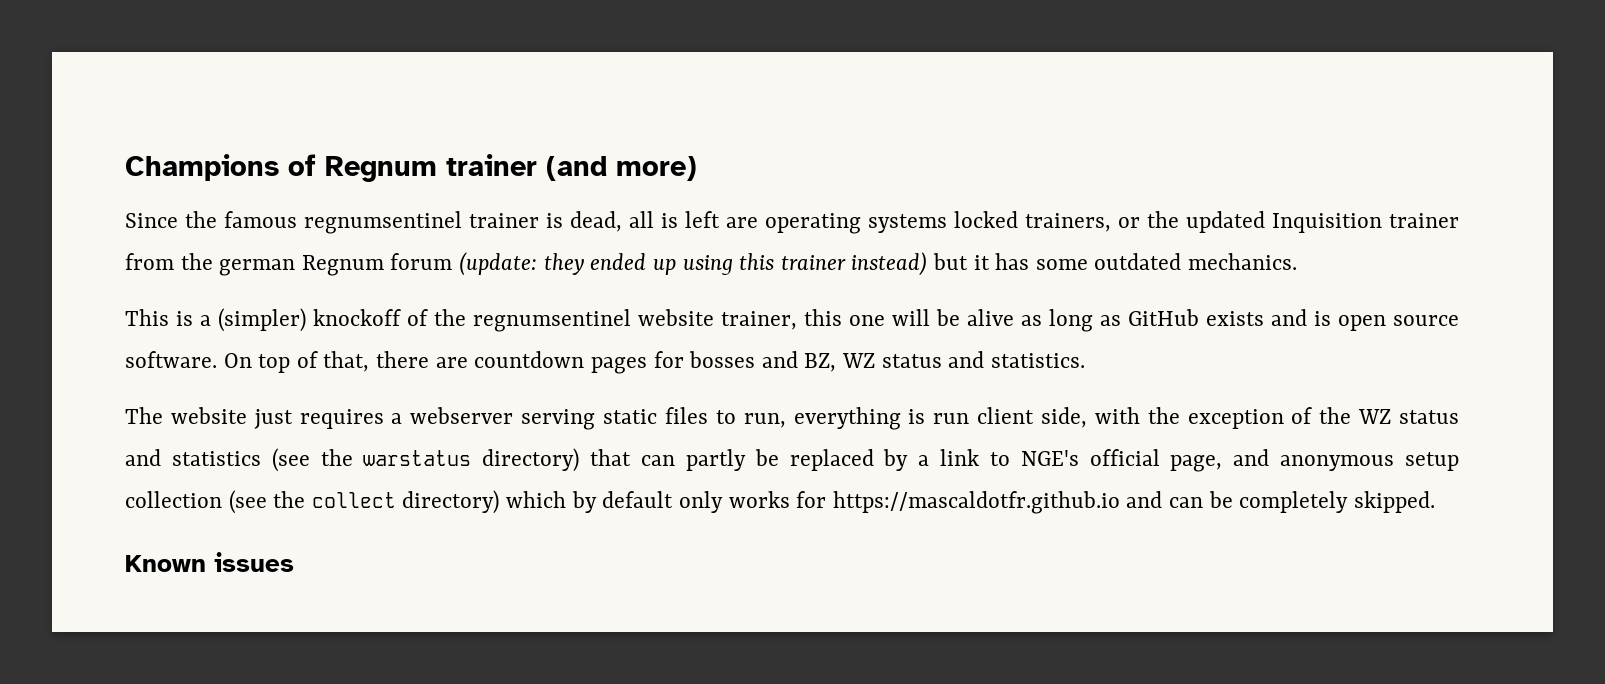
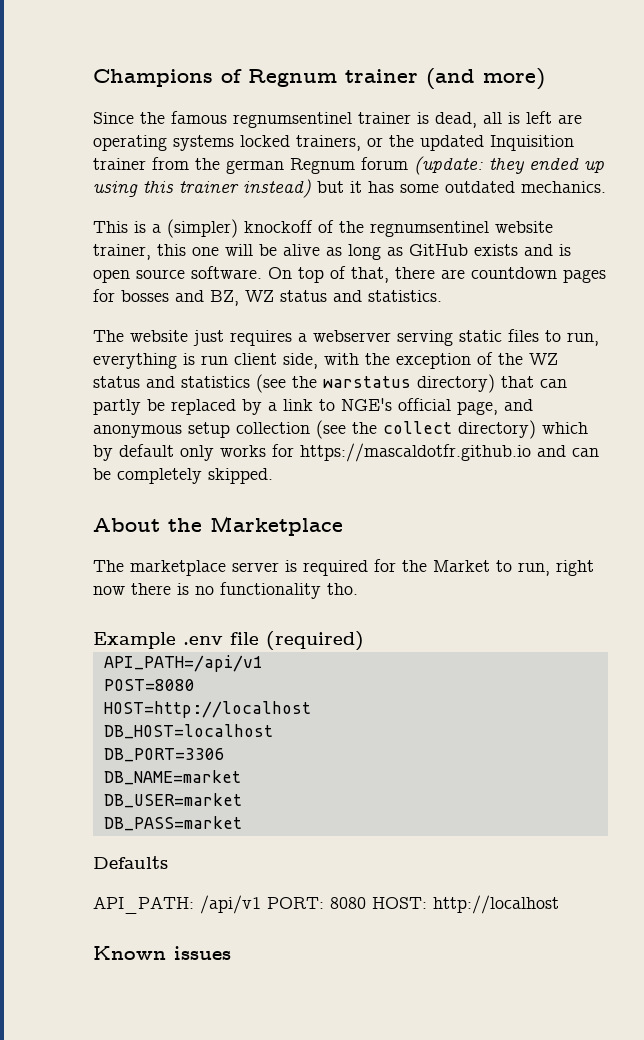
(1435, 502) none -> [93,516,343,536] [93,559,594,576] [93,582,358,599] [93,631,364,651] [103,655,263,672] [103,679,195,691] [103,701,311,718] [103,724,273,739] [103,748,225,762] [103,770,241,785] [103,793,242,808] [103,816,242,831] [93,856,168,869] [93,895,559,914] // About the Marketplace // The marketplace server is required for the Market to run, right now there is no functionality tho. // Example .env file (required) // API_PATH=/api/v1 // POST=8080 // HOST=http://localhost // DB_HOST=localhost // DB_PORT=3306 // DB_NAME=market // DB_USER=market // DB_PASS=market // Defaults // API_PATH: /api/v1 PORT: 8080 HOST: http://localhost

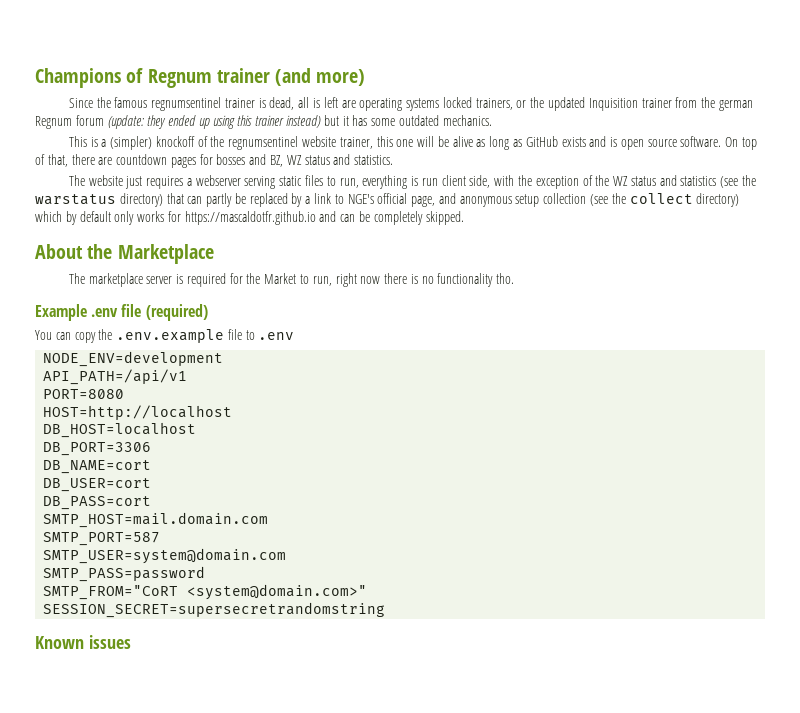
(364, 641) none -> [35,329,295,343] [43,351,224,367] // You can copy the .env.example file to .env // NODE_ENV=development
[103,679,195,691] POST=8080 -> [43,389,125,399] PORT=8080
[103,770,241,785] [103,793,242,808] [103,816,242,831] [93,856,168,869] [93,895,559,914] DB_NAME=market // DB_USER=market // DB_PASS=market // Defaults // API_PATH: /api/v1 PORT: 8080 HOST: http://localhost -> [43,460,152,474] [43,478,152,492] [43,496,152,510] [43,512,269,528] [43,532,161,546] [43,548,287,564] [43,566,206,582] [43,584,368,600] [43,602,386,618] DB_NAME=cort // DB_USER=cort // DB_PASS=cort // SMTP_HOST=mail.domain.com // SMTP_PORT=587 // SMTP_USER=system@domain.com // SMTP_PASS=password // SMTP_FROM="CoRT <system@domain.com>" // SESSION_SECRET=supersecretrandomstring

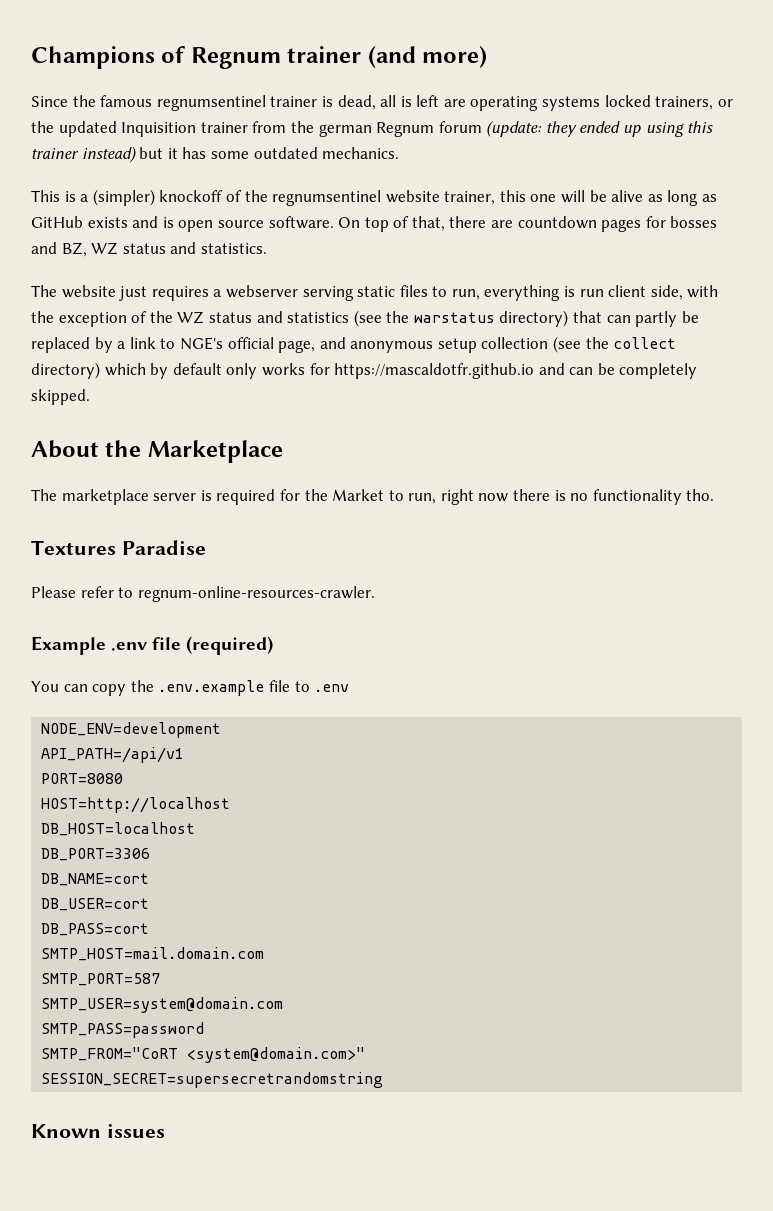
(515, 278) none -> [31,540,206,555] [31,586,375,602] // Textures Paradise // Please refer to regnum-online-resources-crawler.

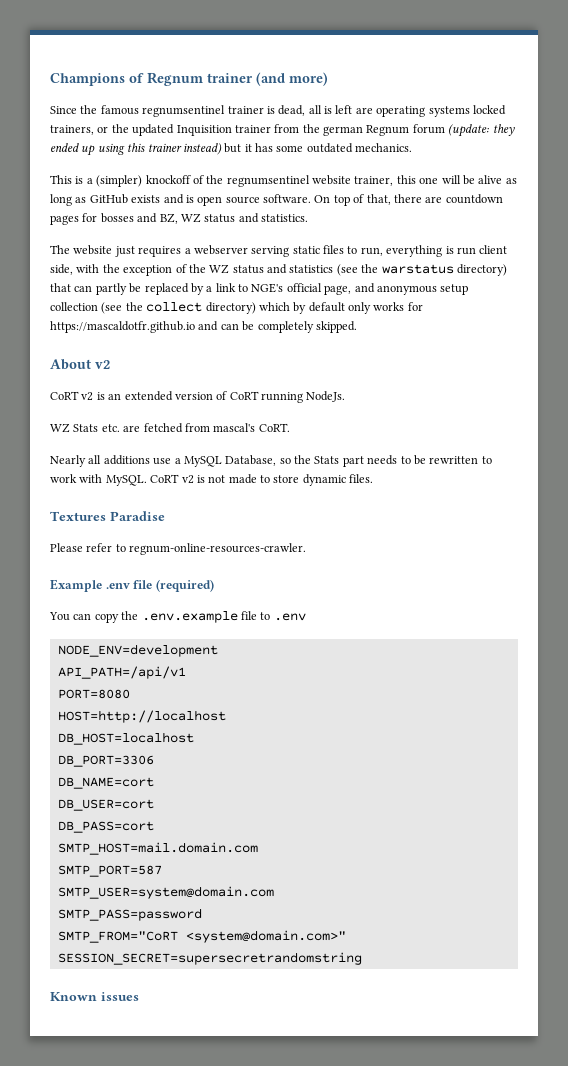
[105,440,283,463] [31,489,715,505] the Marketplace // The marketplace server is required for the Market to run, right now there is no functionality tho. -> [95,360,110,369] [50,391,346,403] [50,423,290,433] [50,455,492,467] [50,474,374,486] v2 // CoRT v2 is an extended version of CoRT running NodeJs. // WZ Stats etc. are fetched from mascal's CoRT. // Nearly all additions use a MySQL Database, so the Stats part needs to be rewritten to work with MySQL. CoRT v2 is not made to store dynamic files.

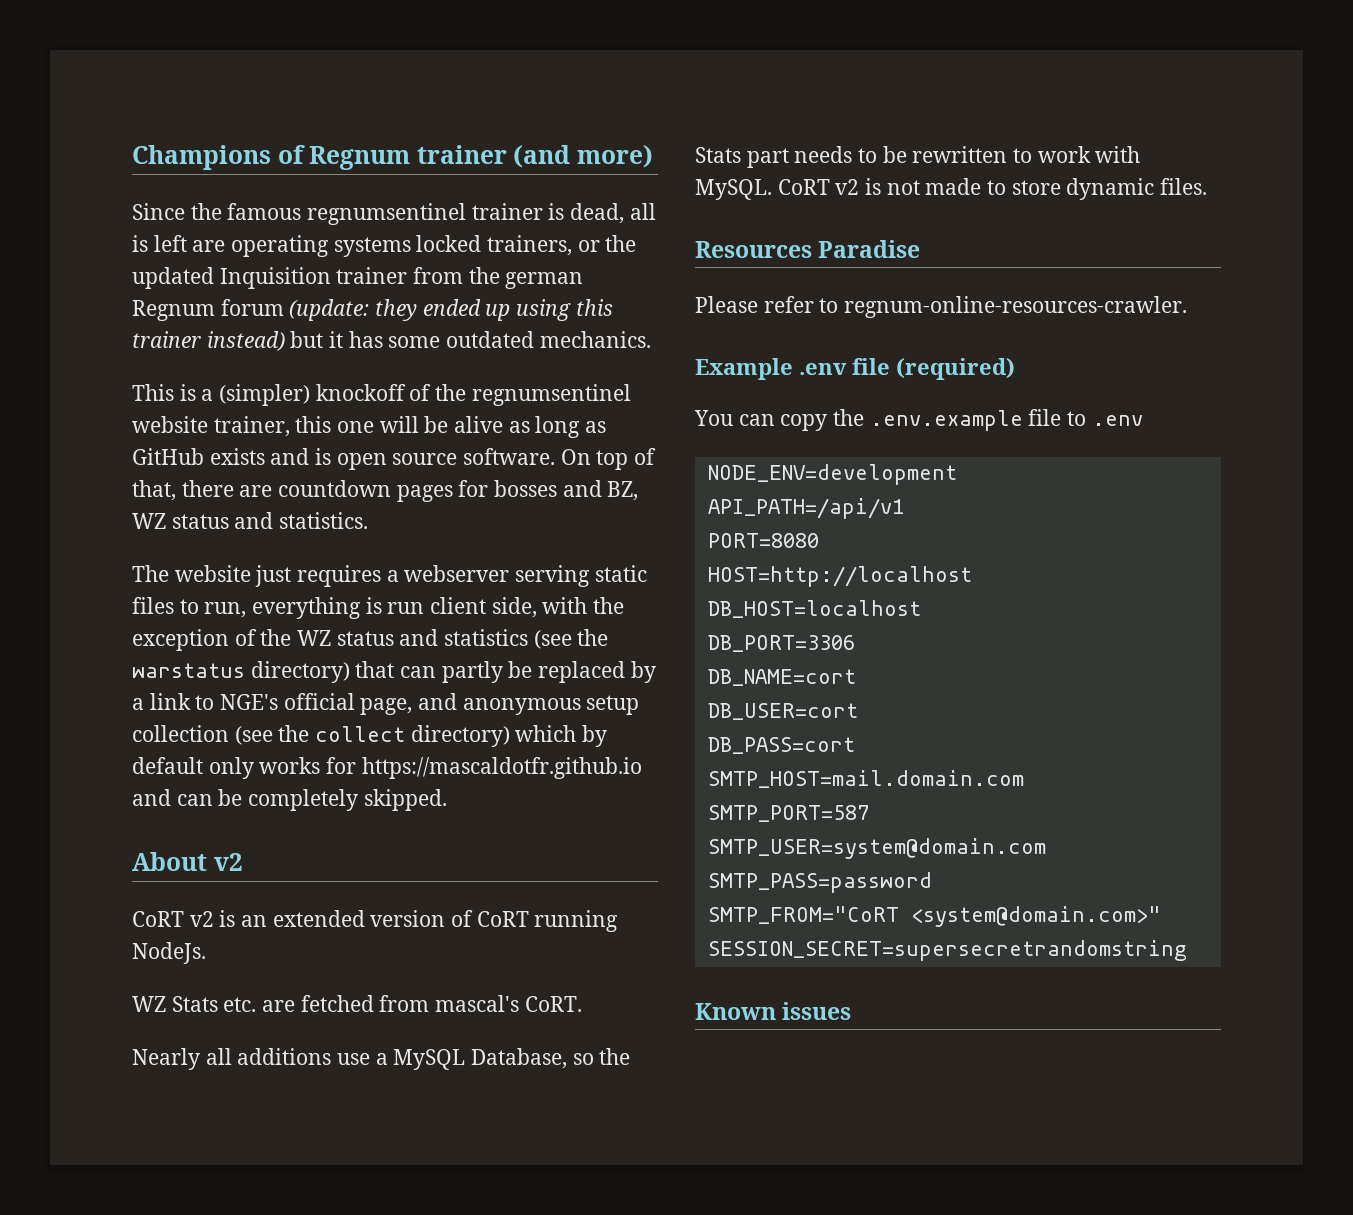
[50,511,106,521] Textures -> [695,241,812,258] Resources

